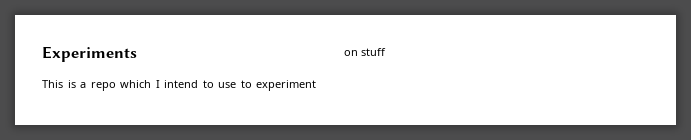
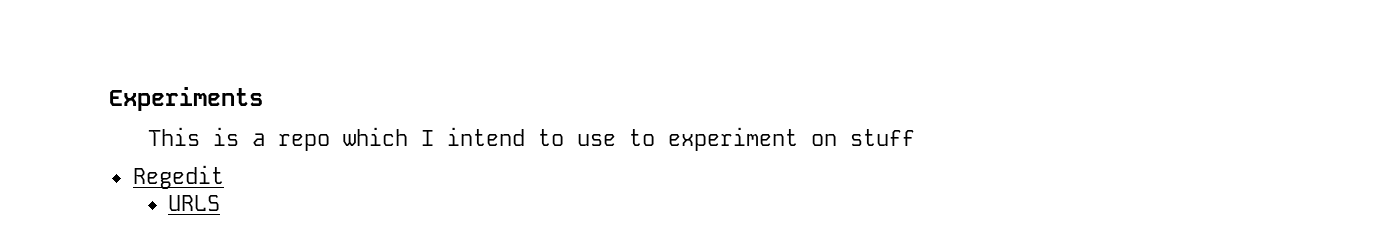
(386, 52) none -> [132,165,224,189] [167,195,220,211] // Regedit // URLS

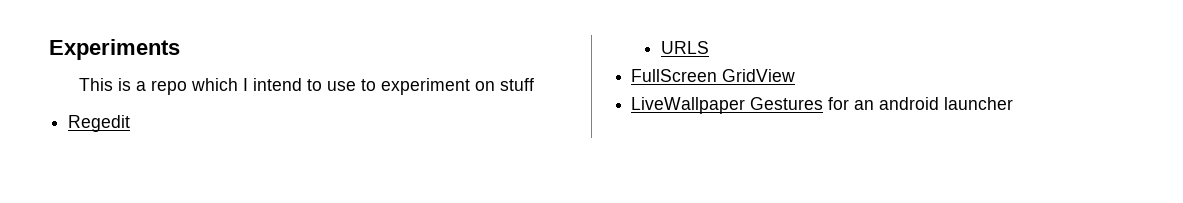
(220, 203) none -> [631,69,796,82] [631,97,1014,114] // FullScreen GridView // LiveWallpaper Gestures for an android launcher

